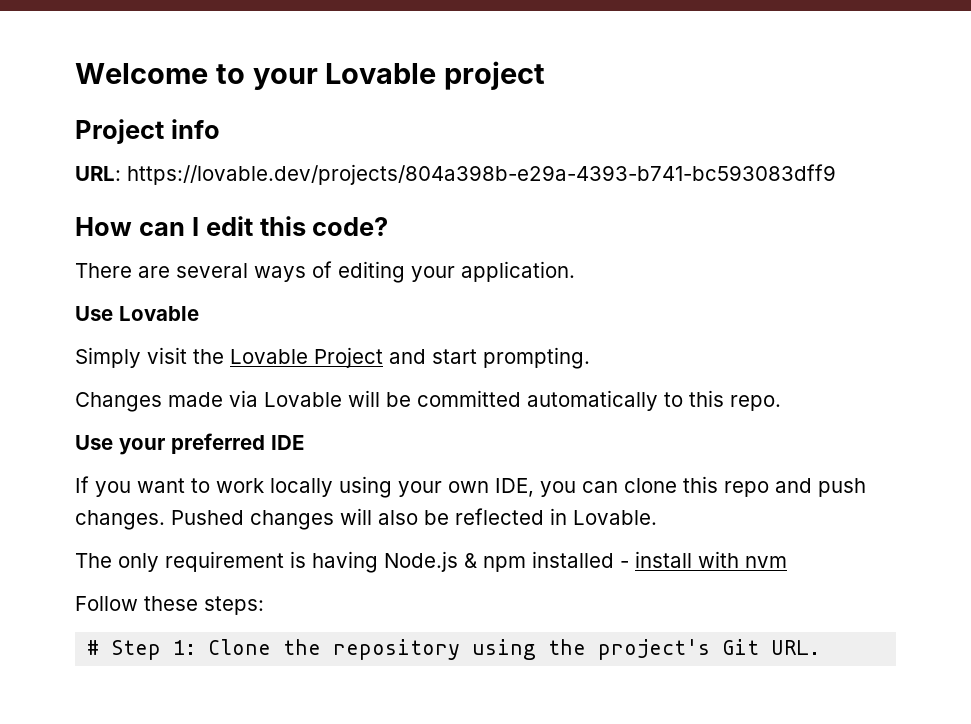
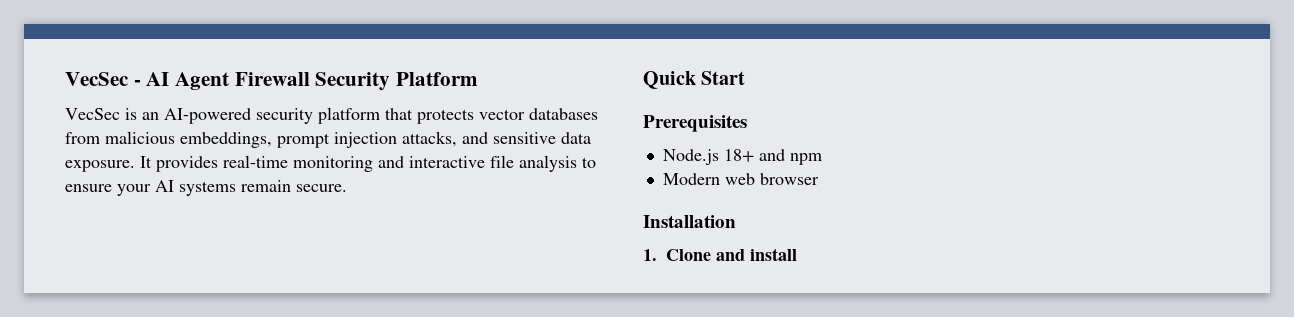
[75,61,546,90] [75,119,220,144] [75,164,836,185] [75,216,389,236] [75,261,575,283] [75,306,199,321] [75,347,590,369] [75,390,781,412] [75,433,304,455] [75,476,866,498] [75,508,657,530] [75,551,787,573] [75,596,264,615] [87,639,821,660] Welcome to your Lovable project // Project info // URL: https://lovable.dev/projects/804a398b-e29a-4393-b741-bc593083dff9 // How can I edit this code? // There are several ways of editing your application. // Use Lovable // Simply visit the Lovable Project and start prompting. // Changes made via Lovable will be committed automatically to this repo. // Use your preferred IDE // If you want to work locally using your own IDE, you can clone this repo and push changes. Pushed changes will also be reflected in Lovable. // The only requirement is having Node.js & npm installed - install with nvm // Follow these steps: // # Step 1: Clone the repository using the project's Git URL. -> [65,72,479,91] [65,107,598,124] [65,131,591,148] [65,155,596,172] [65,180,347,196] [643,71,746,89] [643,115,747,132] [662,149,822,165] [662,173,819,185] [643,215,736,228] [643,248,797,261] VecSec - AI Agent Firewall Security Platform // VecSec is an AI-powered security platform that protects vector databases from malicious embeddings, prompt injection attacks, and sensitive data exposure. It provides real-time monitoring and interactive file analysis to ensure your AI systems remain secure. // Quick Start // Prerequisites // Node.js 18+ and npm // Modern web browser // Installation // 1. Clone and install

